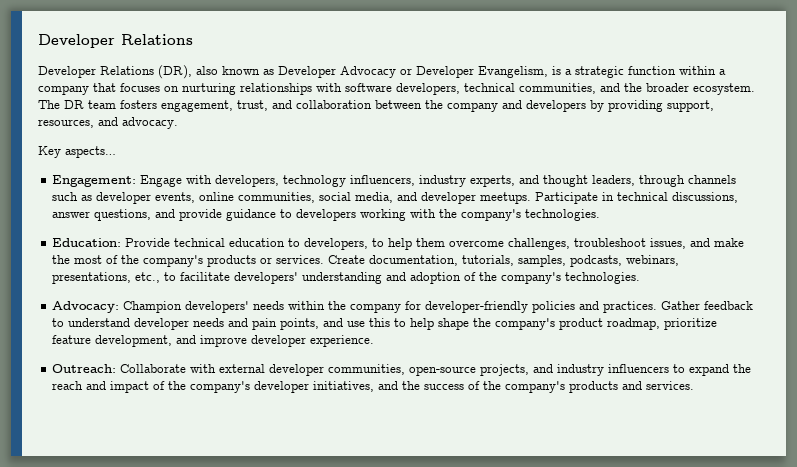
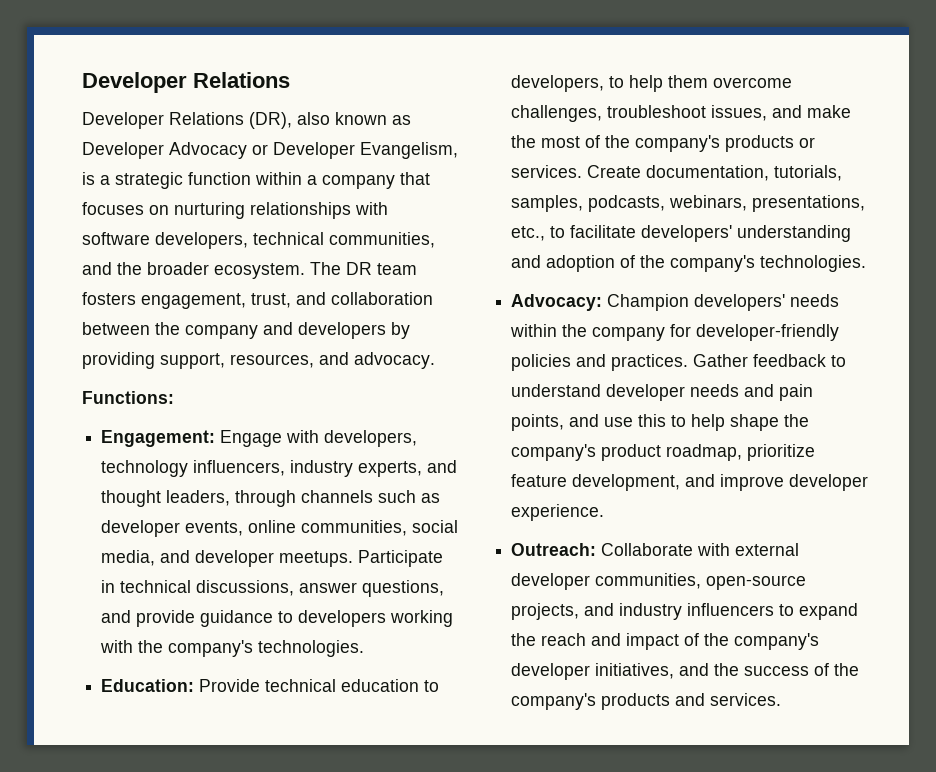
[38,146,116,158] Key aspects… -> [82,391,174,404] Functions:

